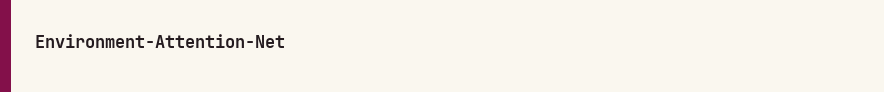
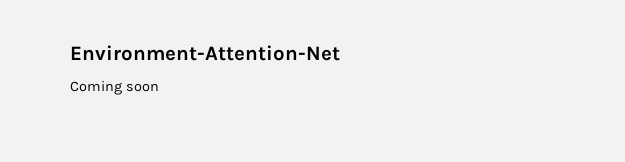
(285, 41) none -> [70,81,159,95] // Coming soon

